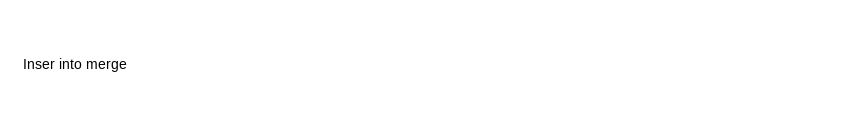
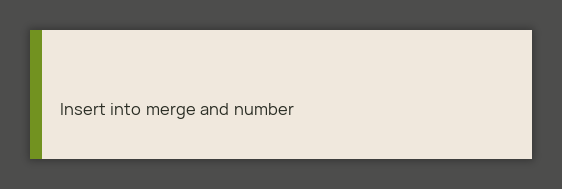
[23,59,55,69] Inser -> [60,103,106,115] Insert
(127, 66) none -> [200,103,294,115] and number

